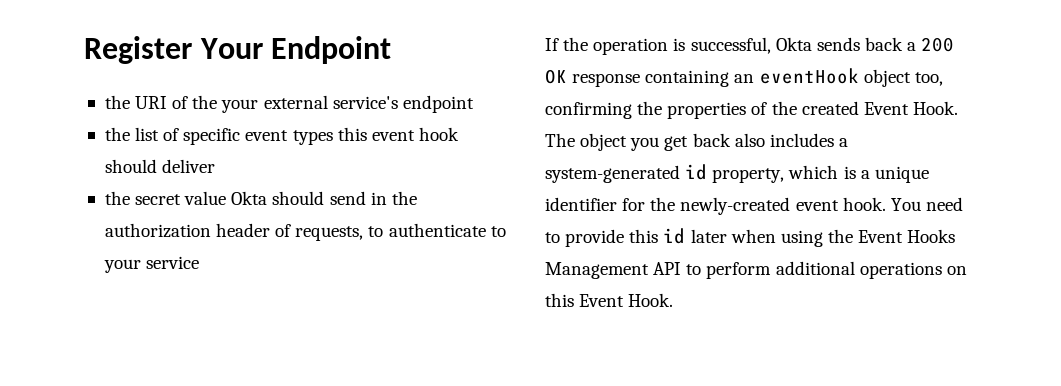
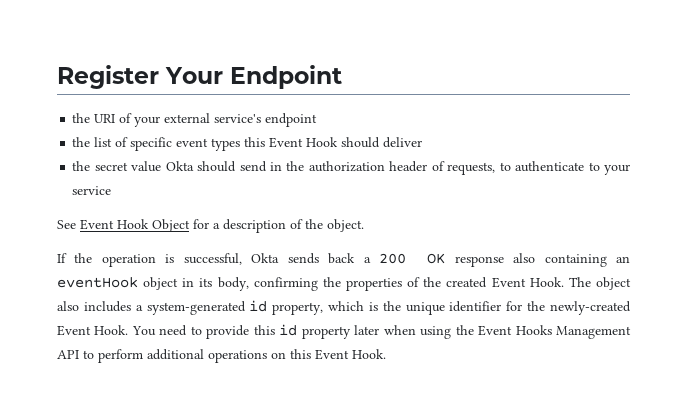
[192,95,218,109] the -> (133, 118) none
[371,127,459,141] event hook -> [269,137,339,148] Event Hook
(200, 262) none -> [57,219,364,233] // See Event Hook Object for a description of the object.
(641, 80) none -> [513,253,536,263] also
[914,72,943,86] too, -> [182,277,249,291] in its body,
[630,133,731,151] you get back -> (632, 283) none
[860,170,870,179] a -> [382,301,401,311] the
[795,197,886,211] event hook. -> [57,325,129,336] Event Hook.
(686, 236) none -> [301,326,351,339] property

